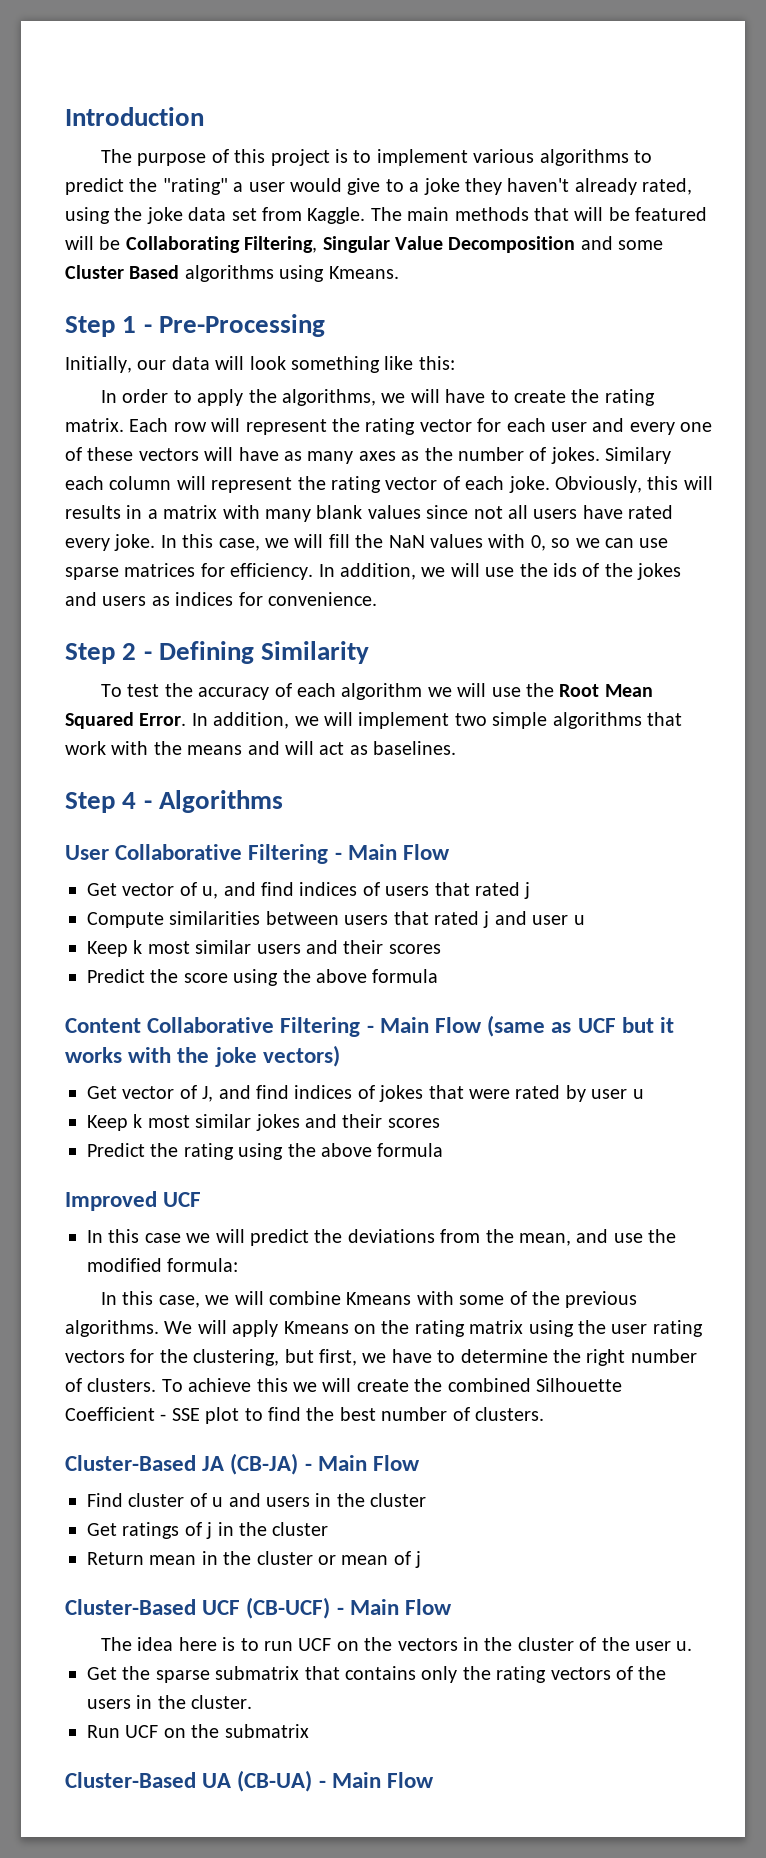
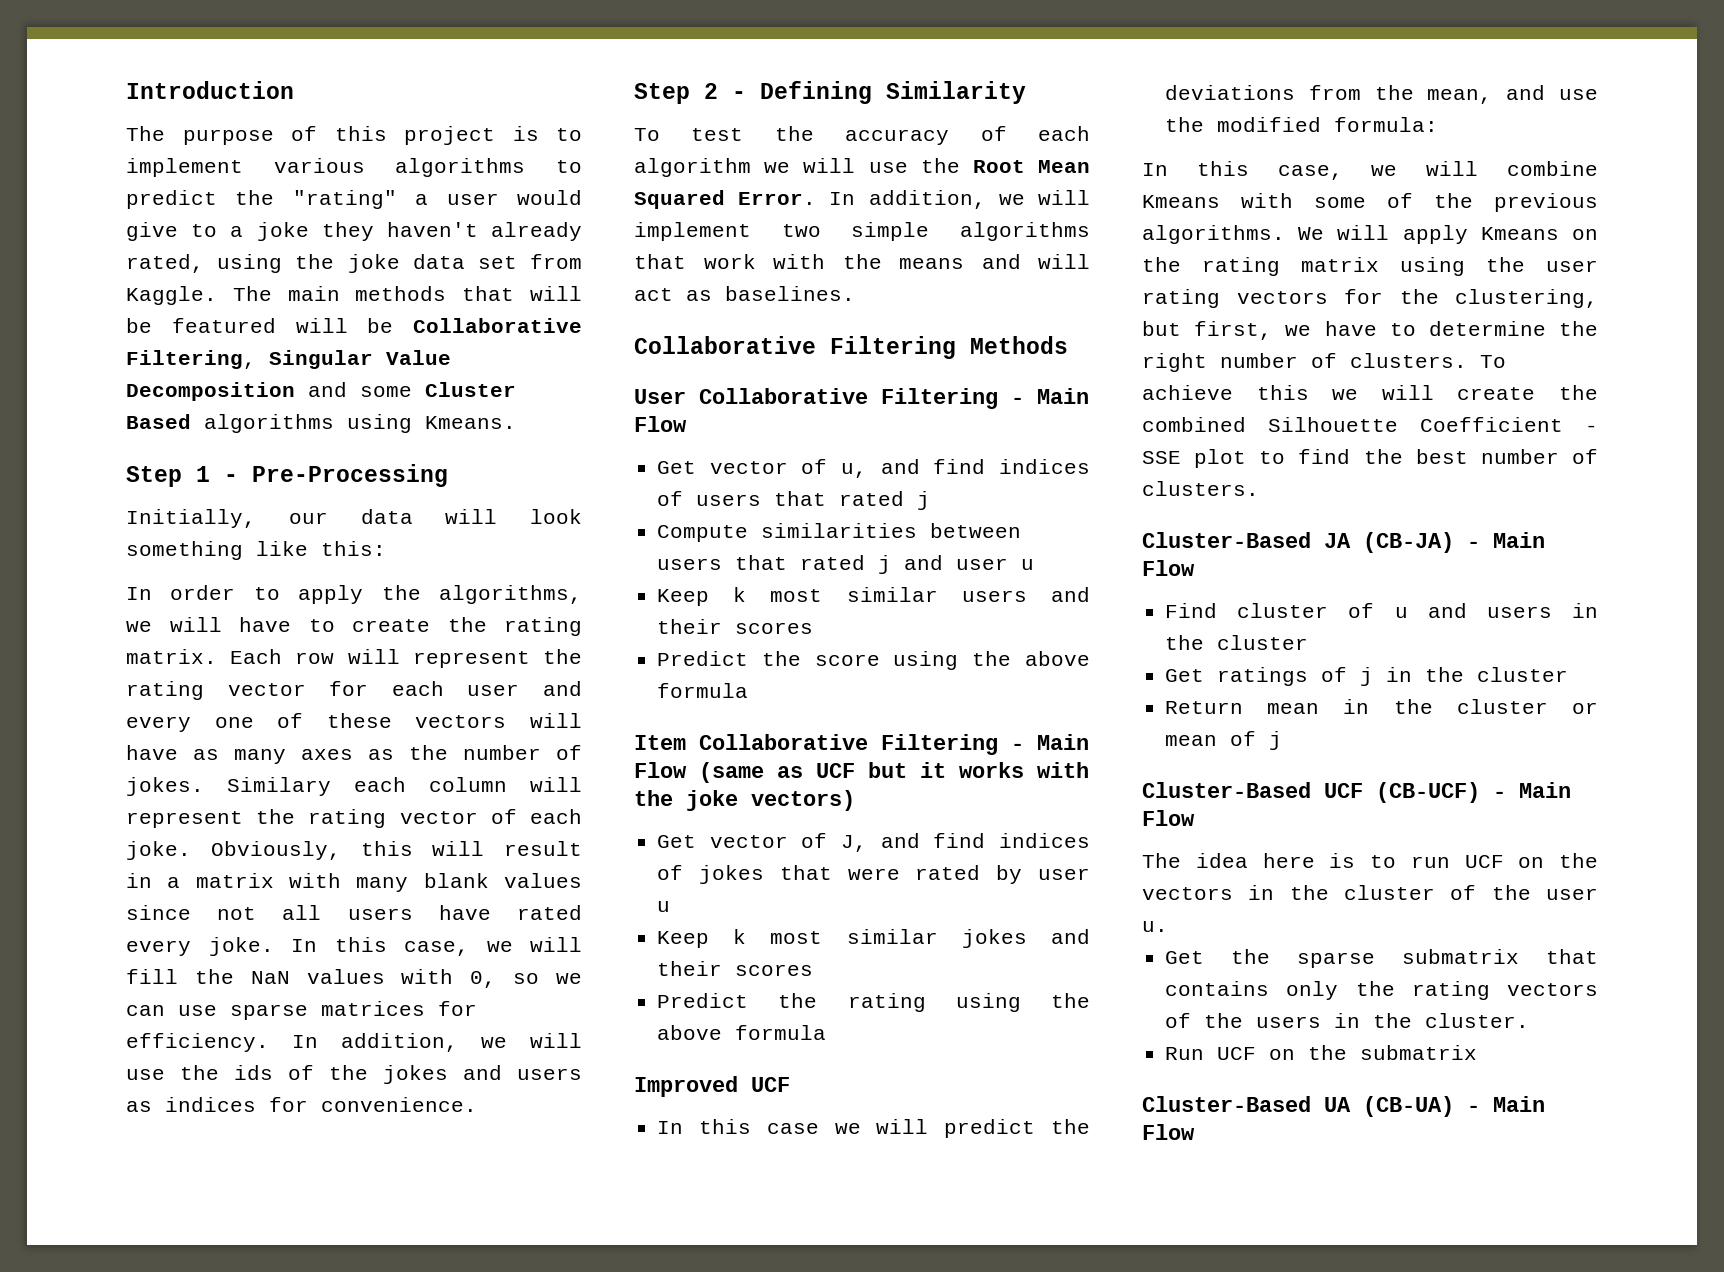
[125,236,240,253] Collaborating -> [413,318,582,333] Collaborative
[65,505,121,519] results -> [504,841,582,856] result
[65,790,283,813] Step 4 - Algorithms -> [634,336,1068,359] Collaborative Filtering Methods
[65,1018,141,1033] Content -> [634,735,686,750] Item

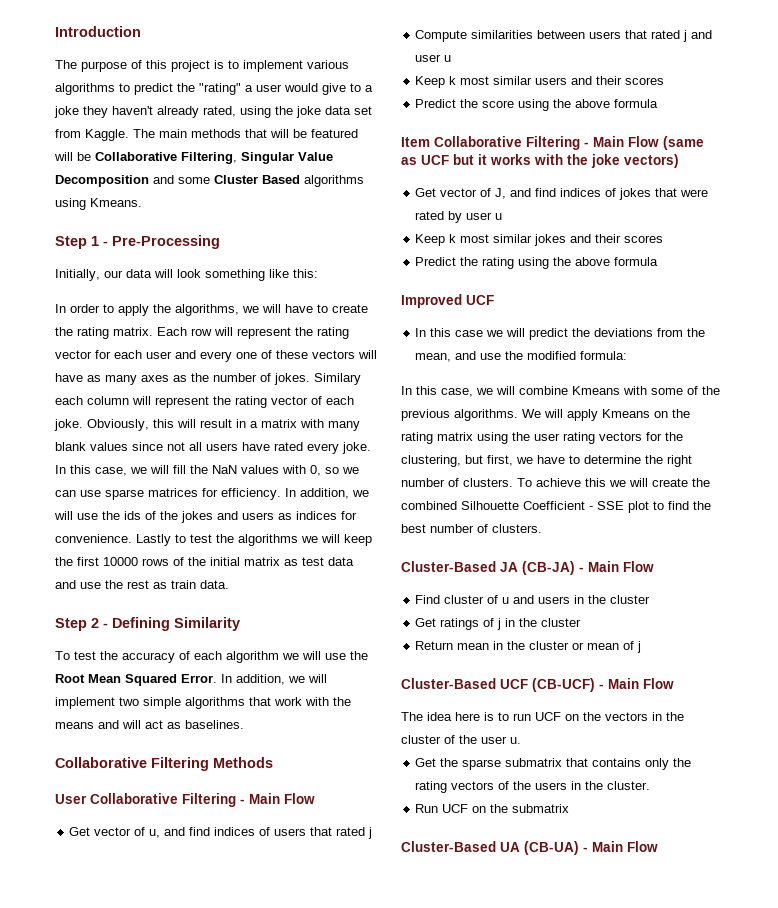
(477, 1104) none -> [136,534,372,546] [55,557,354,566] [55,580,229,589] Lastly to test the algorithms we will keep the first 10000 rows of the initial matrix as test data and use the rest as train data.

